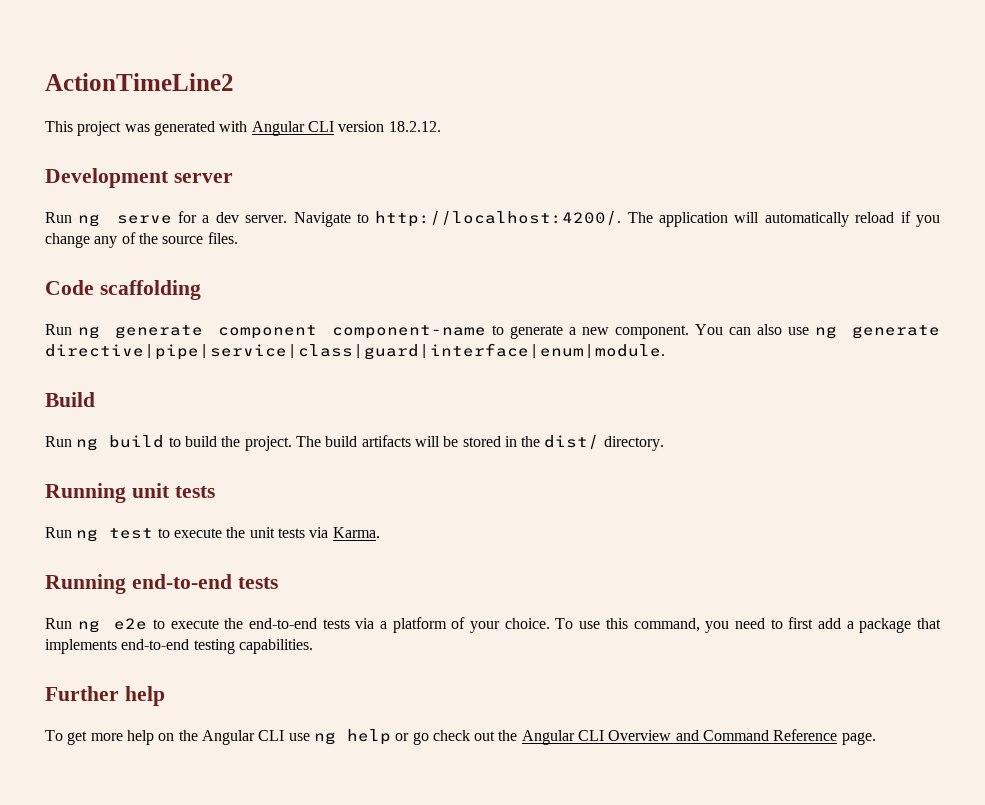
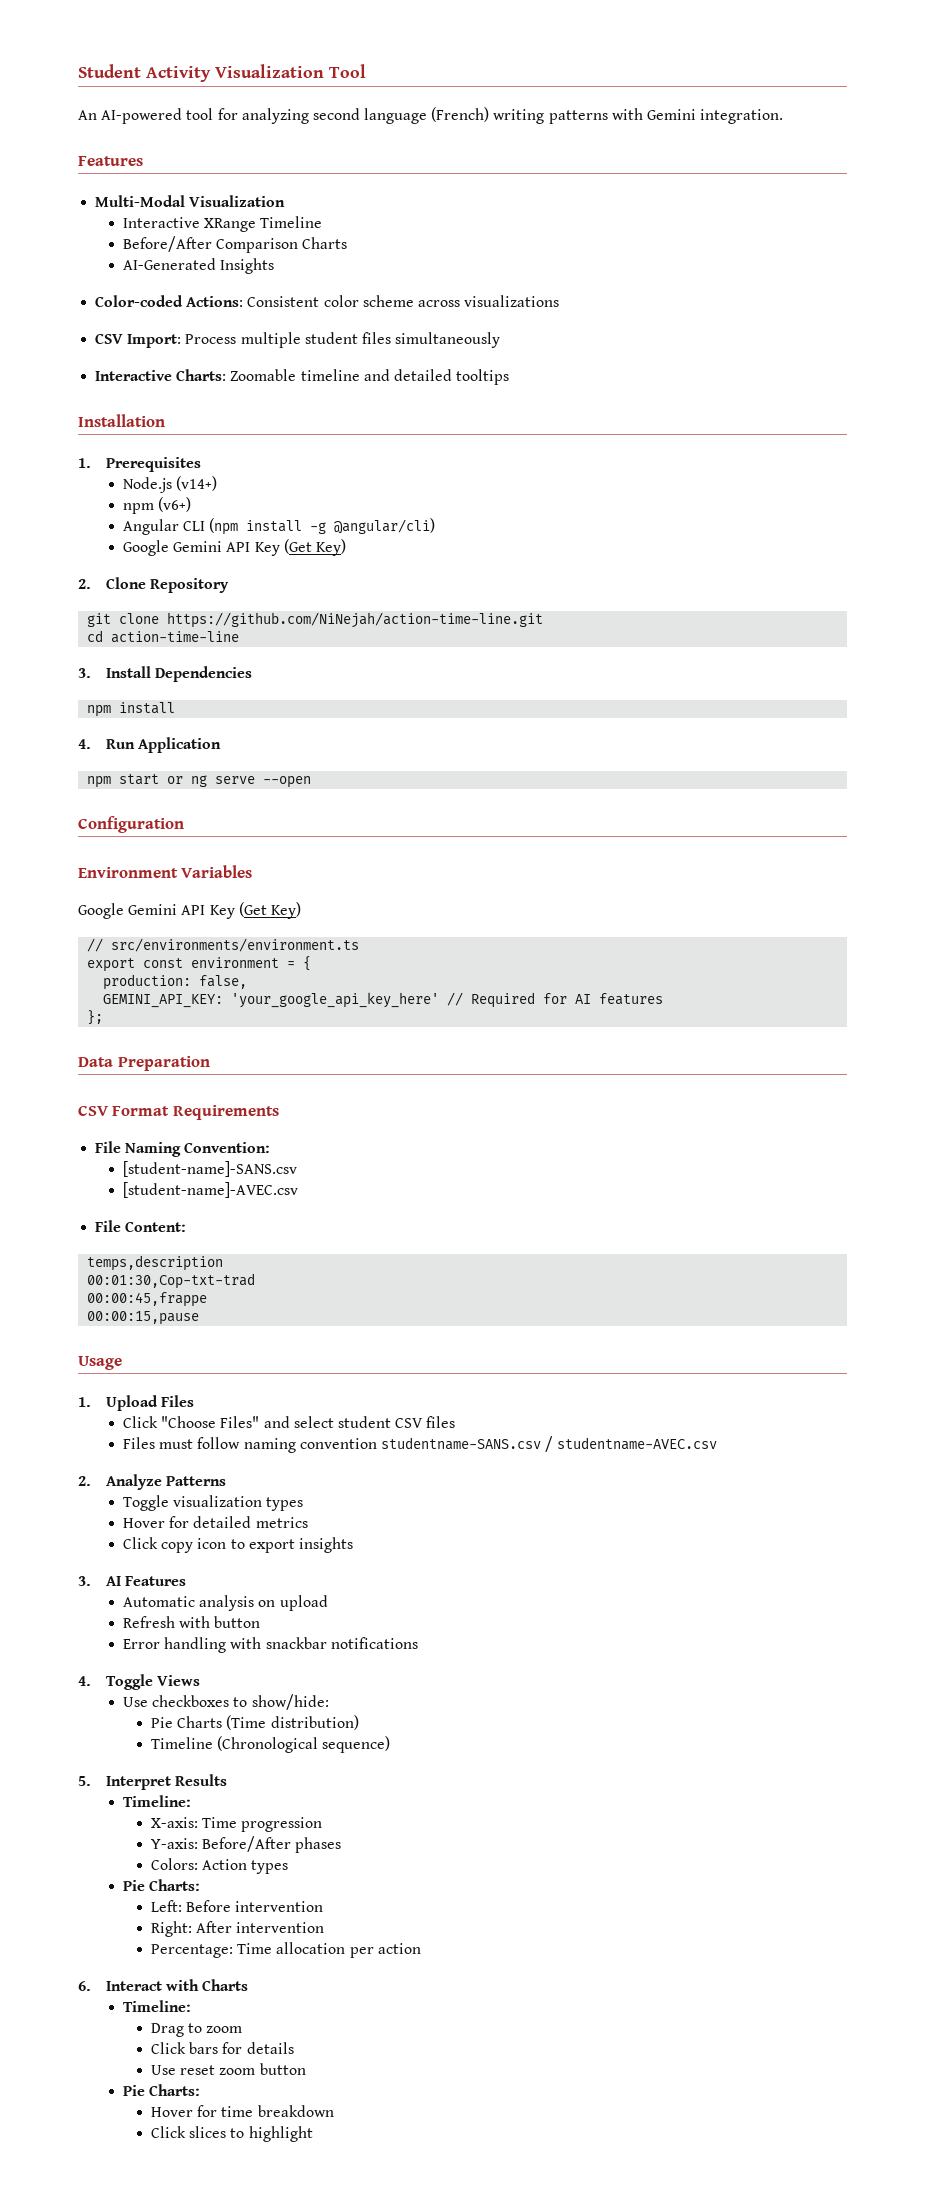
[45,73,234,91] [45,121,441,136] [45,168,233,188] [45,211,940,227] [45,232,238,248] [45,280,201,300] [45,324,940,339] [45,343,665,360] [45,392,95,407] [45,435,664,451] [45,483,215,503] [45,527,380,542] [45,574,278,594] [45,617,942,633] [45,639,313,654] [45,686,165,706] [45,729,876,745] ActionTimeLine2 // This project was generated with Angular CLI version 18.2.12. // Development server // Run ng serve for a dev server. Navigate to http://localhost:4200/. The application will automatically reload if you change any of the source files. // Code scaffolding // Run ng generate component component-name to generate a new component. You can also use ng generate directive|pipe|service|class|guard|interface|enum|module. // Build // Run ng build to build the project. The build artifacts will be stored in the dist/ directory. // Running unit tests // Run ng test to execute the unit tests via Karma. // Running end-to-end tests // Run ng e2e to execute the end-to-end tests via a platform of your choice. To use this command, you need to first add a package that implements end-to-end testing capabilities. // Further help // To get more help on the Angular CLI use ng help or go check out the Angular CLI Overview and Command Reference page. -> [78,64,366,82] [78,107,784,124] [78,156,143,166] [95,195,286,207] [123,216,323,232] [123,236,348,253] [123,258,275,274] [95,295,560,307] [95,332,501,348] [95,369,510,385] [78,414,165,427] [78,457,201,472] [123,476,218,493] [123,497,192,514] [123,518,436,535] [123,539,346,556] [78,577,230,593] [87,612,544,628] [87,630,240,643] [78,666,253,682] [87,702,176,717] [78,737,222,753] [87,774,312,788] [78,816,184,833] [78,865,253,878] [78,902,301,919] [87,938,360,952] [87,956,312,972] [103,974,248,990] [103,992,664,1008] [87,1010,104,1025] [78,1056,210,1071] [78,1105,279,1120] [95,1141,271,1157] [123,1161,298,1177] [123,1182,299,1198] [95,1220,187,1232] [87,1255,224,1271] [87,1273,256,1289] [87,1292,208,1307] [87,1311,200,1325] [78,1356,122,1370] [78,1395,195,1411] [123,1416,456,1428] [123,1436,718,1453] [78,1474,227,1490] [123,1495,304,1511] [123,1516,308,1528] [123,1537,353,1553] [78,1576,187,1586] [123,1595,328,1611] [123,1616,261,1628] [123,1637,418,1653] [78,1674,201,1690] [123,1694,329,1710] [150,1715,359,1730] [150,1736,391,1753] [78,1774,228,1790] [123,1795,192,1807] [150,1817,323,1832] [150,1836,342,1853] [150,1858,289,1874] [123,1879,201,1891] [150,1900,324,1912] [150,1921,325,1937] [150,1942,421,1958] [78,1979,249,1991] [123,2000,192,2012] [150,2023,243,2037] [150,2042,294,2054] [150,2063,306,2075] [123,2084,201,2096] [150,2105,334,2117] [150,2126,313,2142] Student Activity Visualization Tool // An AI-powered tool for analyzing second language (French) writing patterns with Gemini integration. // Features // Multi-Modal Visualization // Interactive XRange Timeline // Before/After Comparison Charts // AI-Generated Insights // Color-coded Actions: Consistent color scheme across visualizations // CSV Import: Process multiple student files simultaneously // Interactive Charts: Zoomable timeline and detailed tooltips // Installation // 1. Prerequisites // Node.js (v14+) // npm (v6+) // Angular CLI (npm install -g @angular/cli) // Google Gemini API Key (Get Key) // 2. Clone Repository // git clone https://github.com/NiNejah/action-time-line.git // cd action-time-line // 3. Install Dependencies // npm install // 4. Run Application // npm start or ng serve --open // Configuration // Environment Variables // Google Gemini API Key (Get Key) // // src/environments/environment.ts // export const environment = { // production: false, // GEMINI_API_KEY: 'your_google_api_key_here' // Required for AI features // }; // Data Preparation // CSV Format Requirements // File Naming Convention: // [student-name]-SANS.csv // [student-name]-AVEC.csv // File Content: // temps,description // 00:01:30,Cop-txt-trad // 00:00:45,frappe // 00:00:15,pause // Usage // 1. Upload Files // Click "Choose Files" and select student CSV files // Files must follow naming convention studentname-SANS.csv / studentname-AVEC.csv // 2. Analyze Patterns // Toggle visualization types // Hover for detailed metrics // Click copy icon to export insights // 3. AI Features // Automatic analysis on upload // Refresh with button // Error handling with snackbar notifications // 4. Toggle Views // Use checkboxes to show/hide: // Pie Charts (Time distribution) // Timeline (Chronological sequence) // 5. Interpret Results // Timeline: // X-axis: Time progression // Y-axis: Before/After phases // Colors: Action types // Pie Charts: // Left: Before intervention // Right: After intervention // Percentage: Time allocation per action // 6. Interact with Charts // Timeline: // Drag to zoom // Click bars for details // Use reset zoom button // Pie Charts: // Hover for time breakdown // Click slices to highlight

